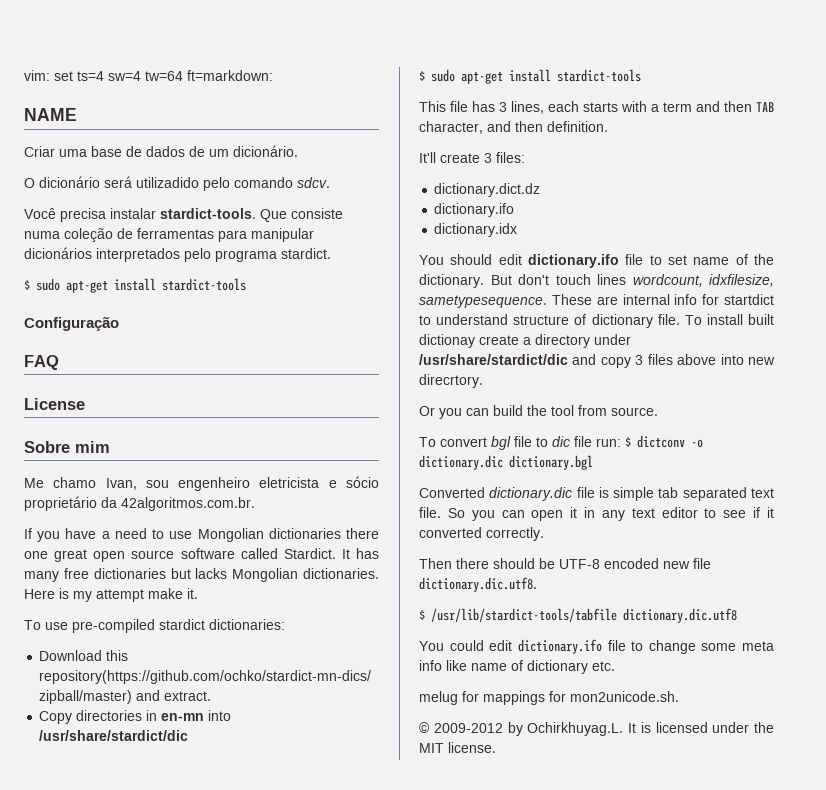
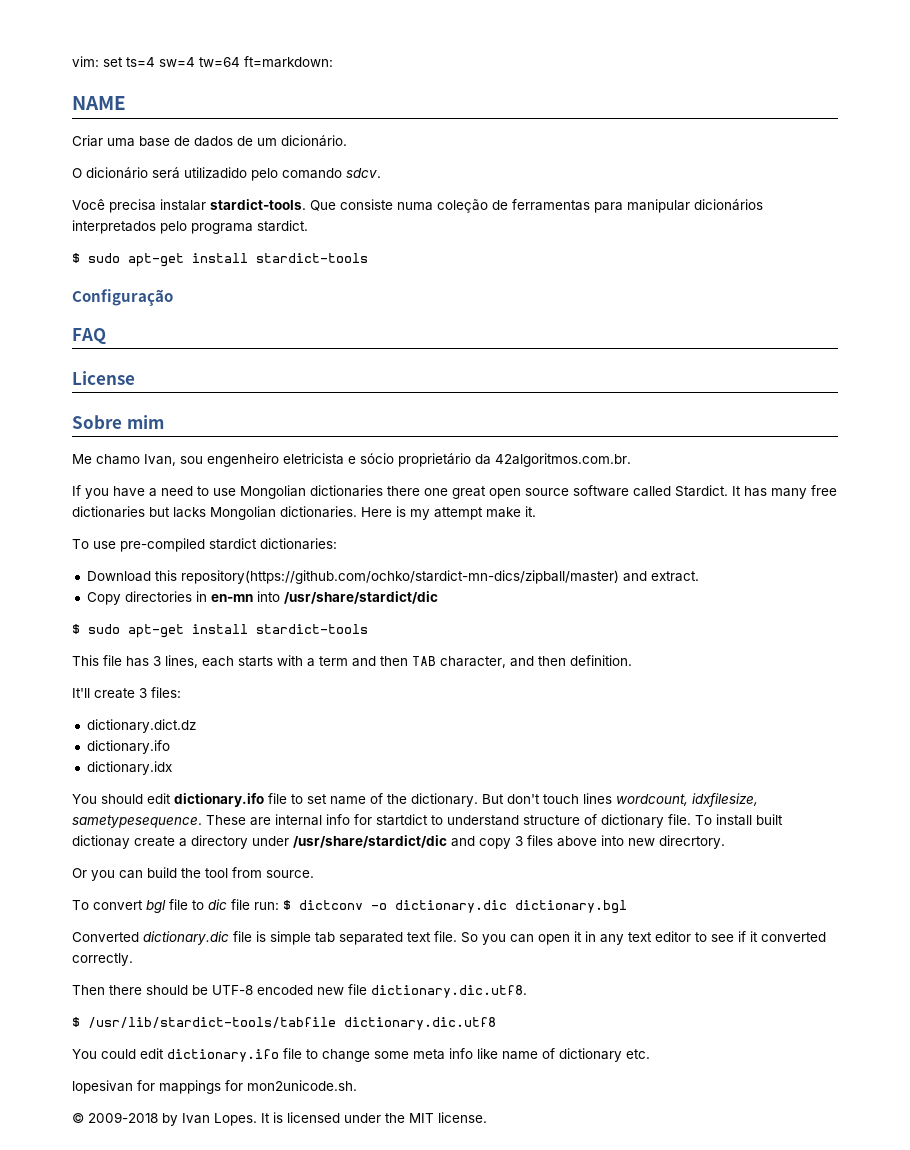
[419,691,458,705] melug -> [72,1080,133,1094] lopesivan
[433,722,624,736] 2009-2012 by Ochirkhuyag.L. -> [88,1112,257,1126] 2009-2018 by Ivan Lopes.

